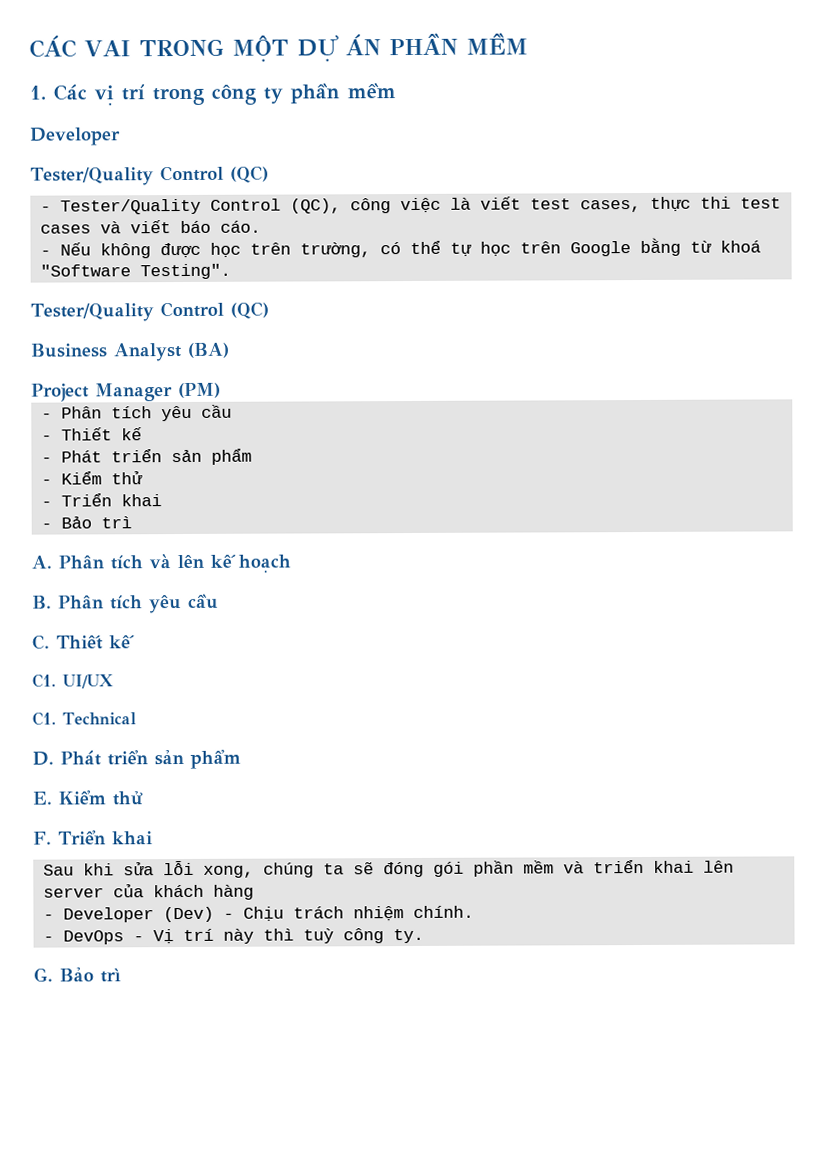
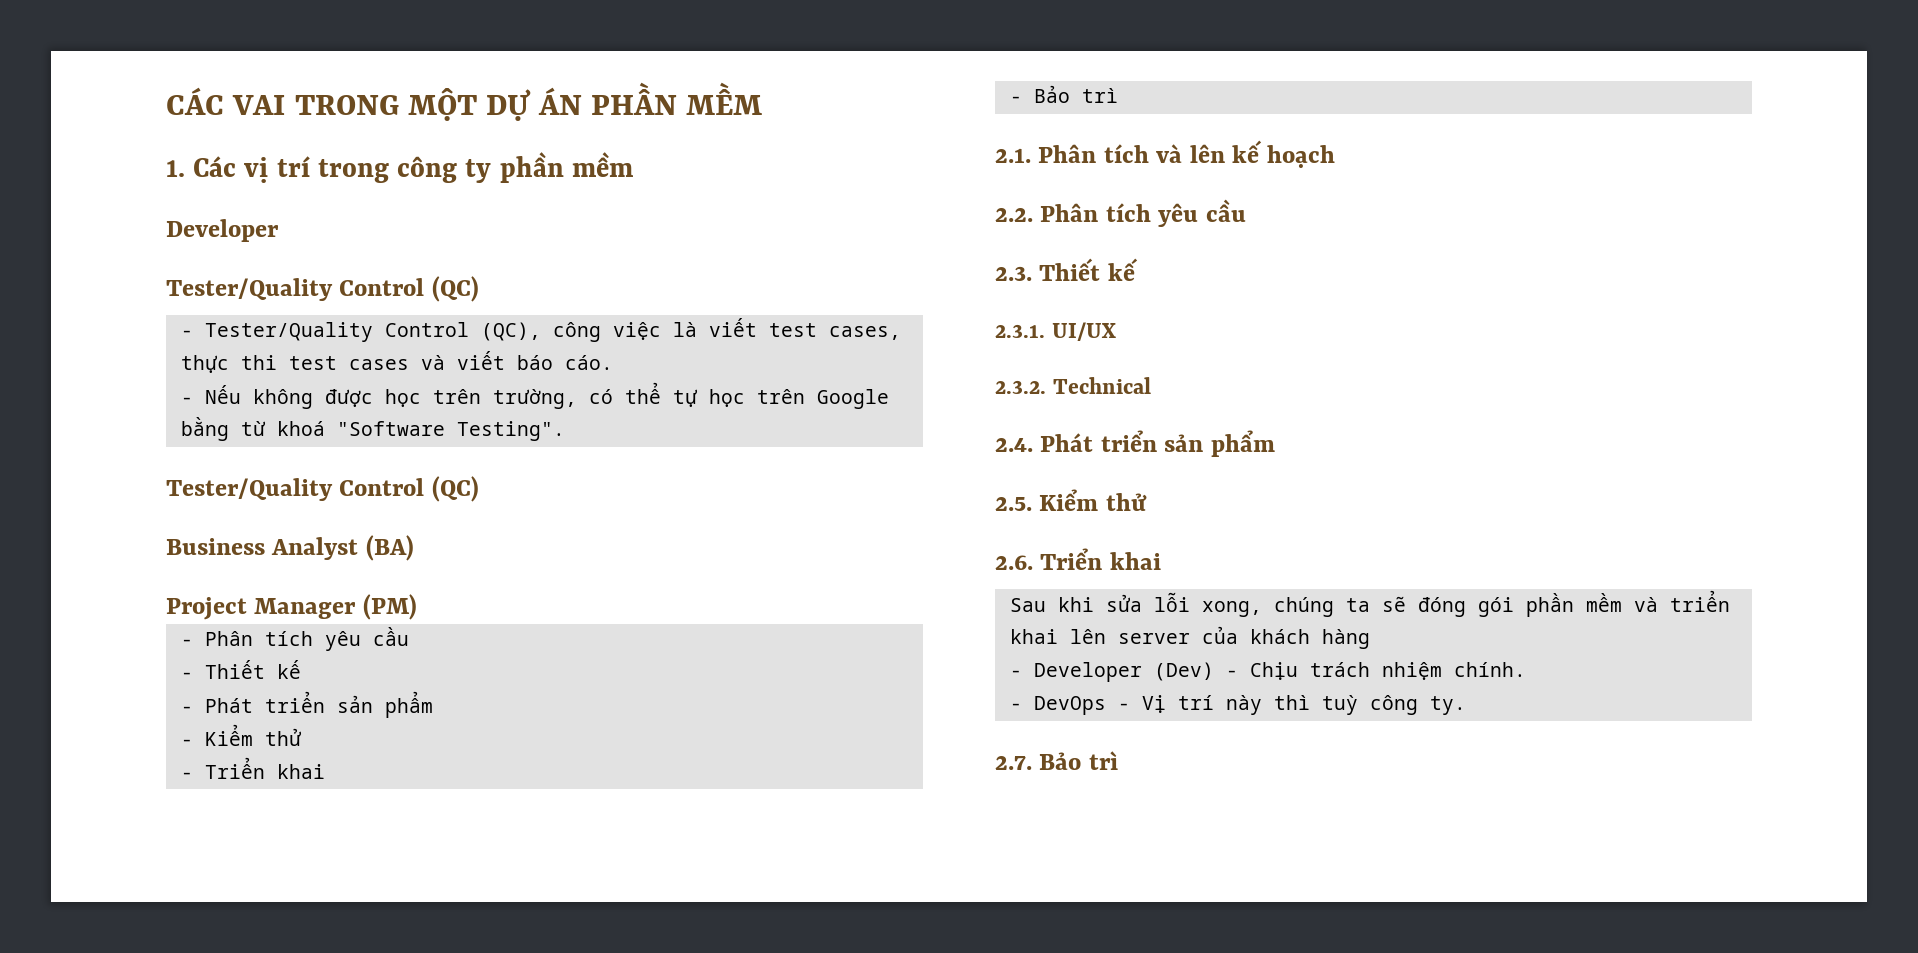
[31,555,52,569] A. -> [995,148,1031,163] 2.1.
[32,593,219,614] [32,634,135,650] [32,673,56,688] B. Phân tích yêu cầu // C. Thiết kế // C1. -> [995,199,1246,227] [995,258,1138,281] [995,324,1045,338] 2.2. Phân tích yêu cầu // 2.3. Thiết kế // 2.3.1.
[32,711,56,726] C1. -> [995,380,1046,394] 2.3.2.
[32,749,241,769] [32,790,143,806] [33,831,52,845] D. Phát triển sản phẩm // E. Kiểm thử // F. -> [995,430,1275,457] [995,489,1147,511] [995,555,1033,570] 2.4. Phát triển sản phẩm // 2.5. Kiểm thử // 2.6.
[33,967,53,982] G. -> [995,756,1032,770] 2.7.

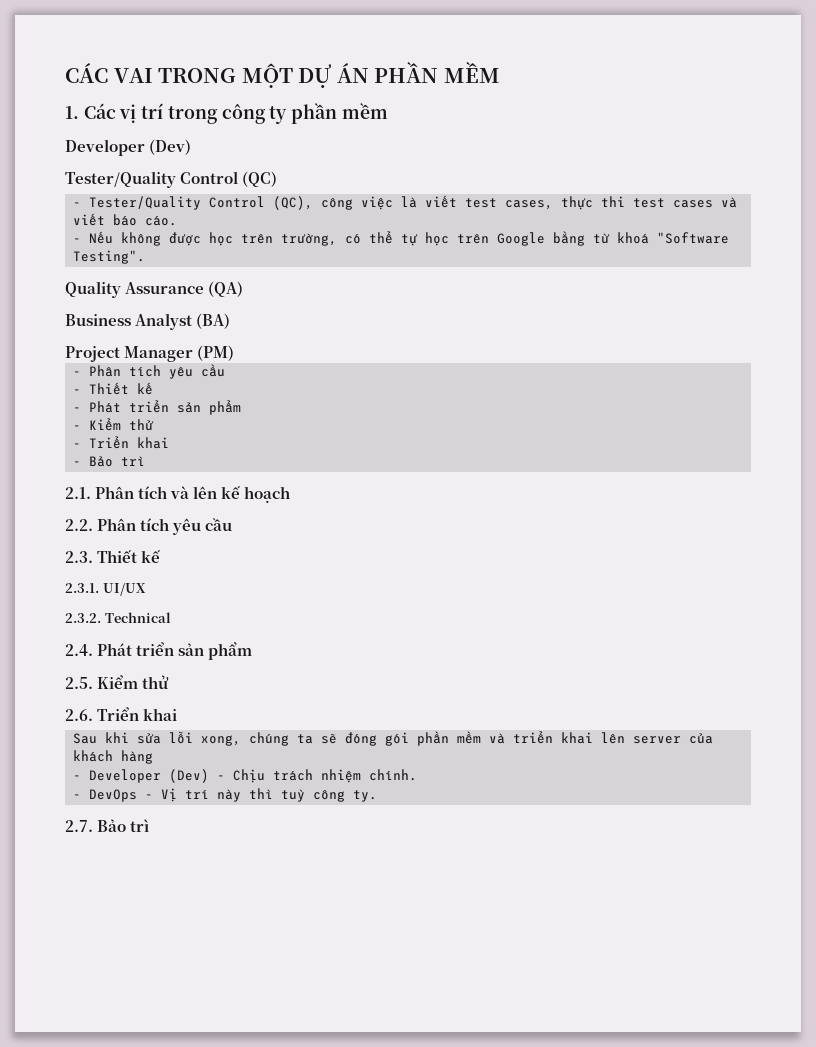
(279, 230) none -> [149,139,192,155] (Dev)
[166,476,479,502] Tester/Quality Control (QC) -> [65,281,244,298] Quality Assurance (QA)

